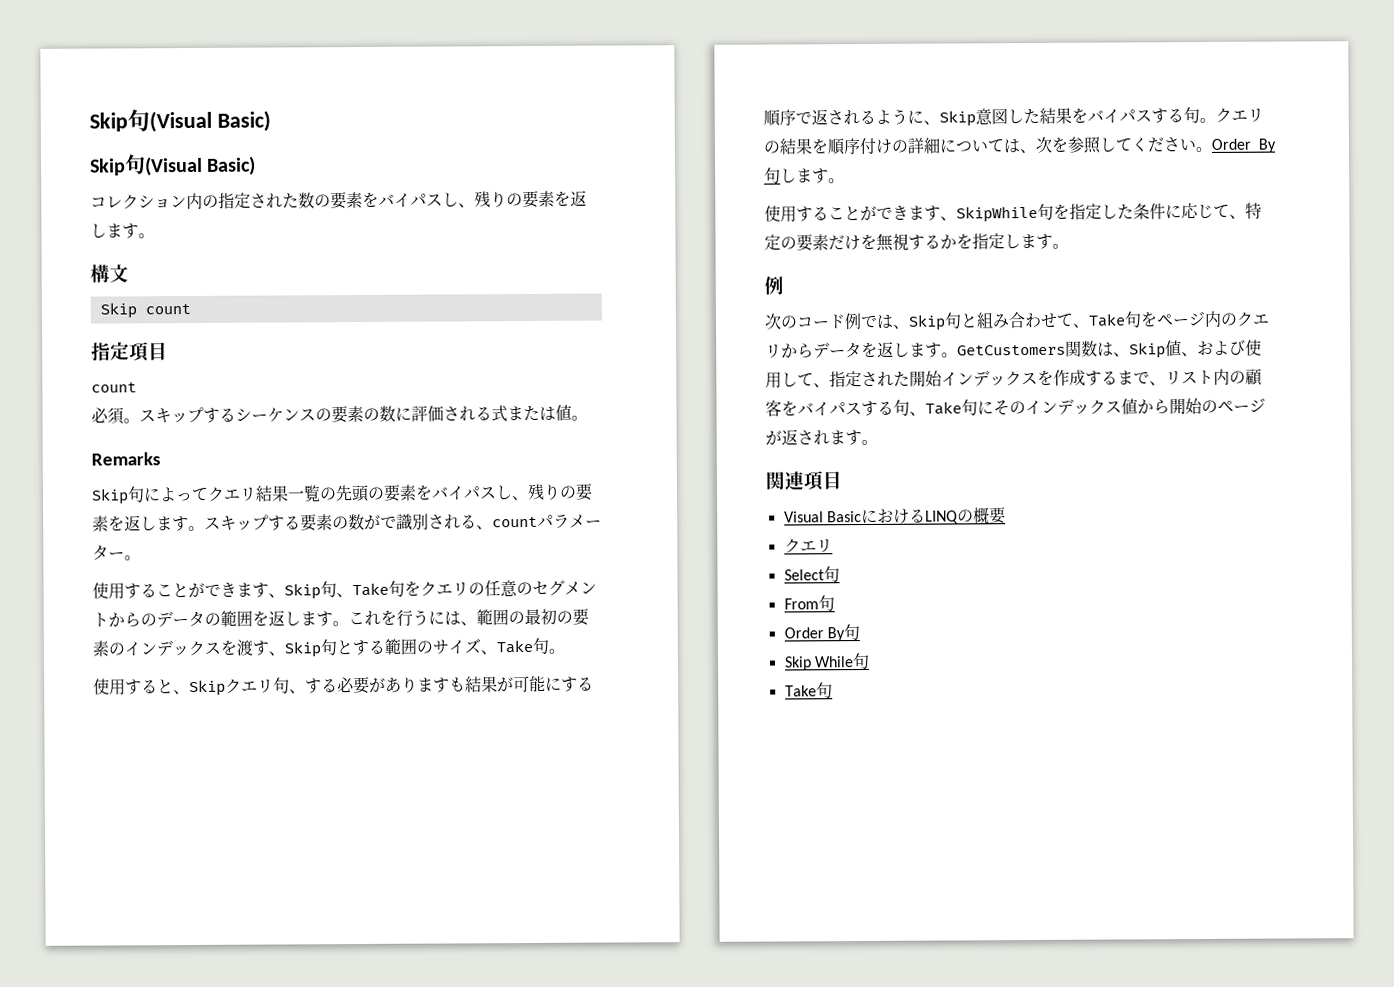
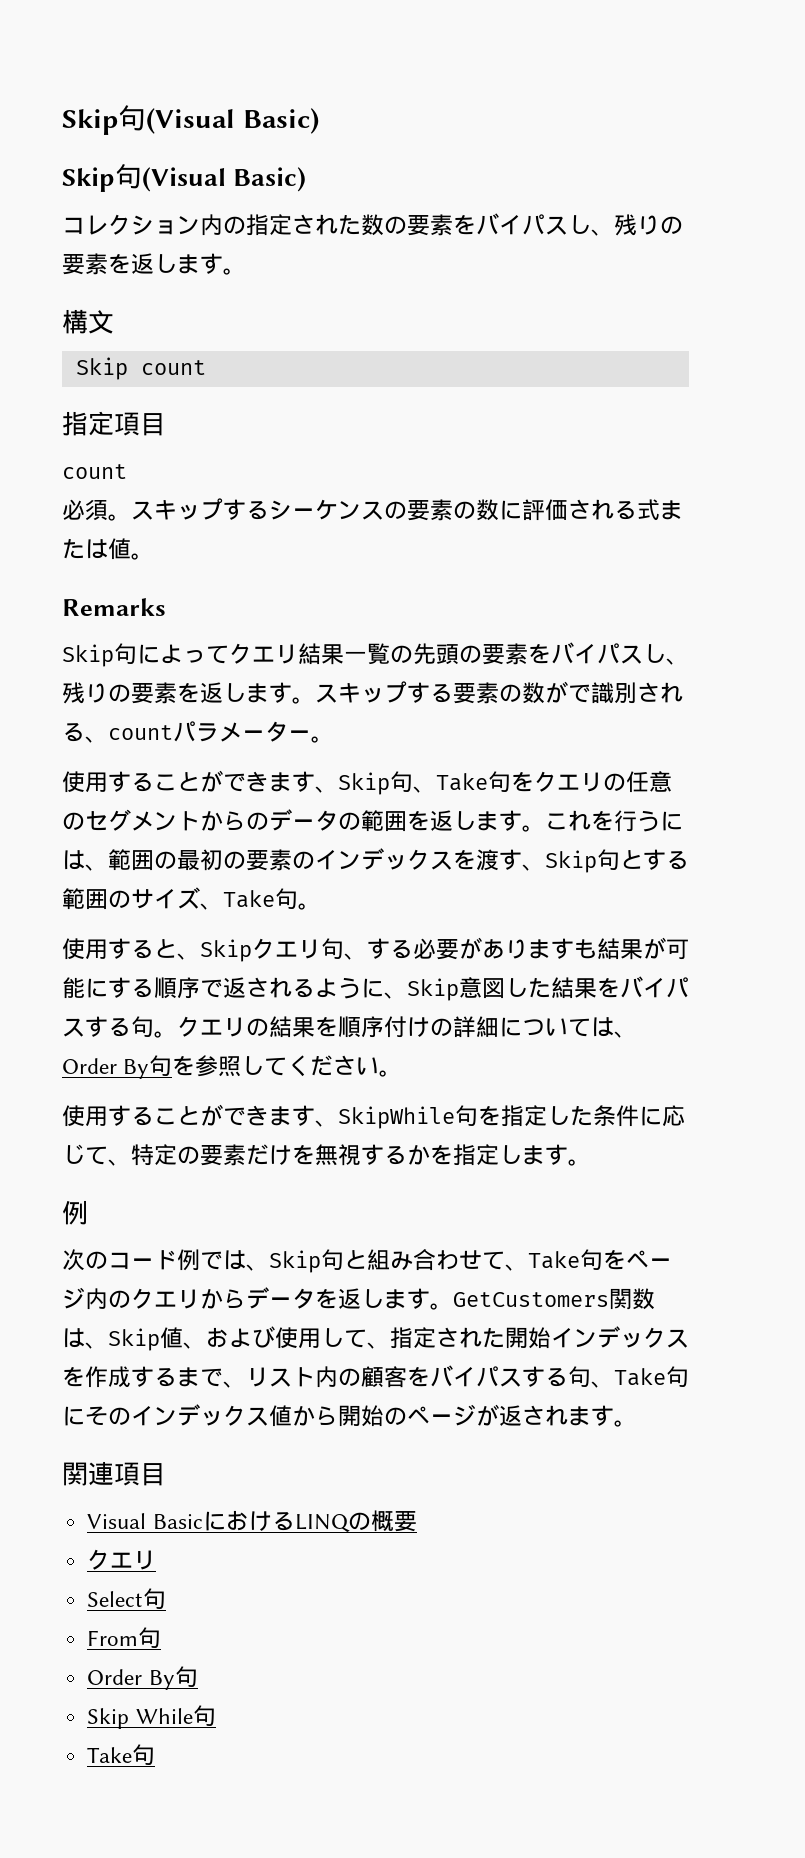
[1035,136,1052,153] 次 -> [62,1055,173,1079] Order By句
[1211,138,1276,153] [764,167,845,184] Order By句します。 -> (403, 1073) none

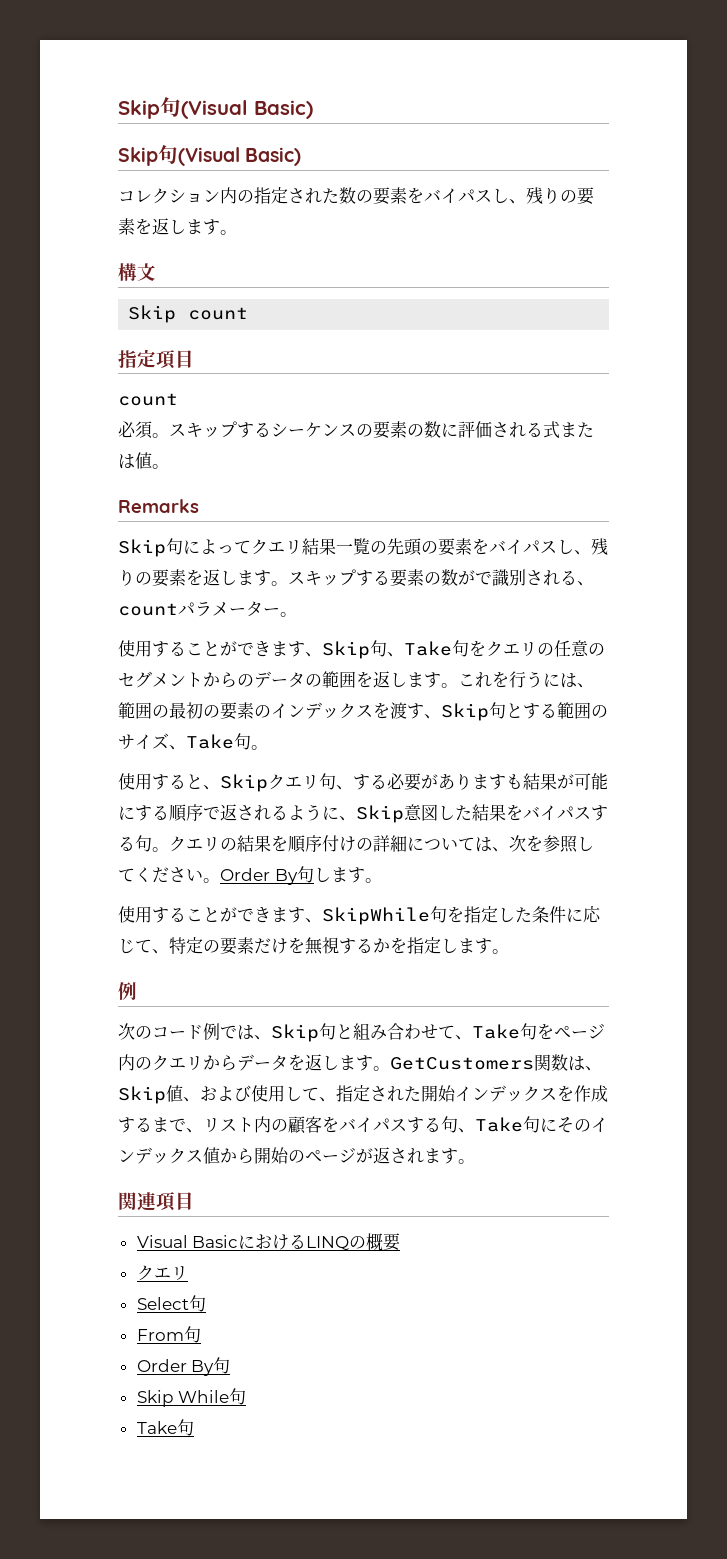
[62,1055,173,1079] Order By句 -> [509,835,526,852] 次
(403, 1073) none -> [220,866,382,885] Order By句します。

